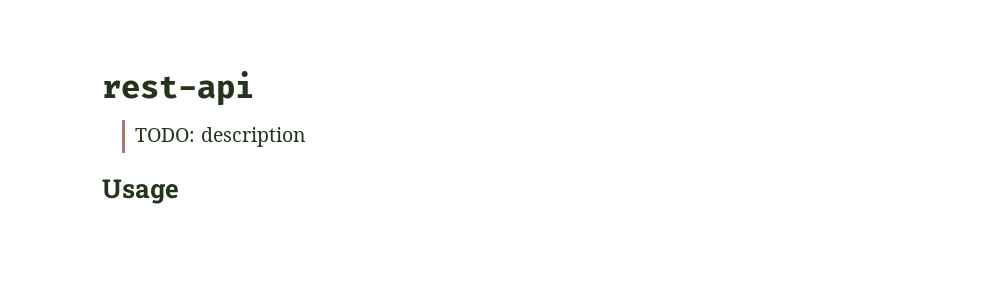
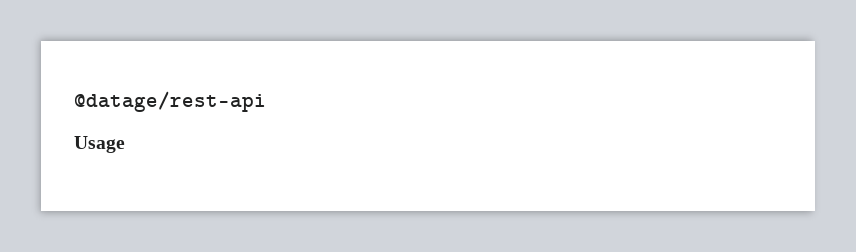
[102,71,254,106] [135,127,306,147] rest-api // TODO: description -> [74,91,266,112] @datage/rest-api

